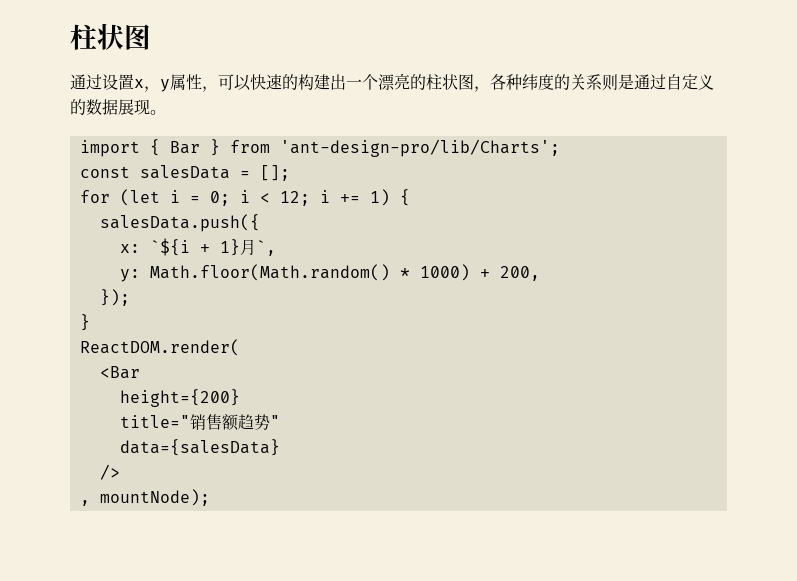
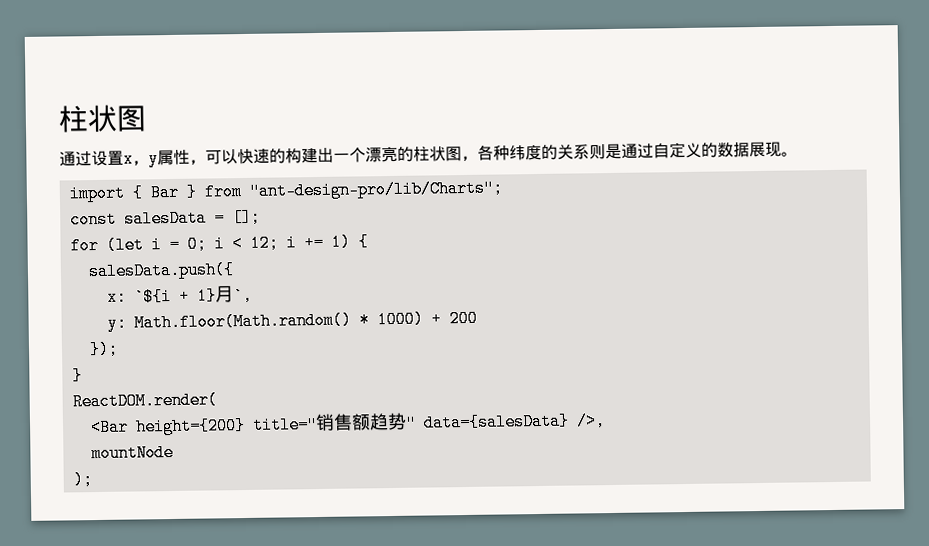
[279,139,560,157] 'ant-design-pro/lib/Charts'; -> [248,179,503,200] "ant-design-pro/lib/Charts";
[499,266,540,281] 200, -> [448,309,478,328] 200
(140, 372) // -> (129, 427) none
(240, 398) // -> (246, 426) none
[119,439,280,456] [99,464,120,480] [79,489,210,506] // data={salesData} // /> // , mountNode); -> [422,412,606,432] [90,443,174,463] [72,471,93,489] data={salesData} />, // mountNode // );

